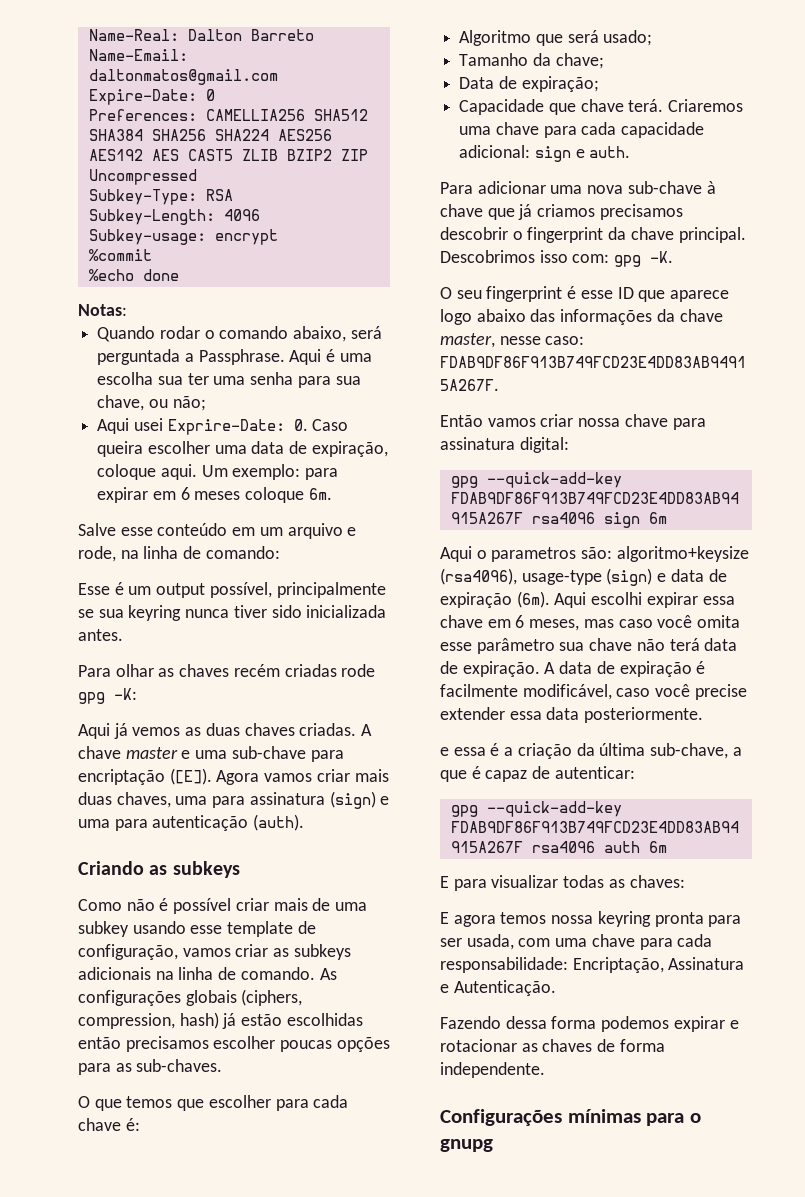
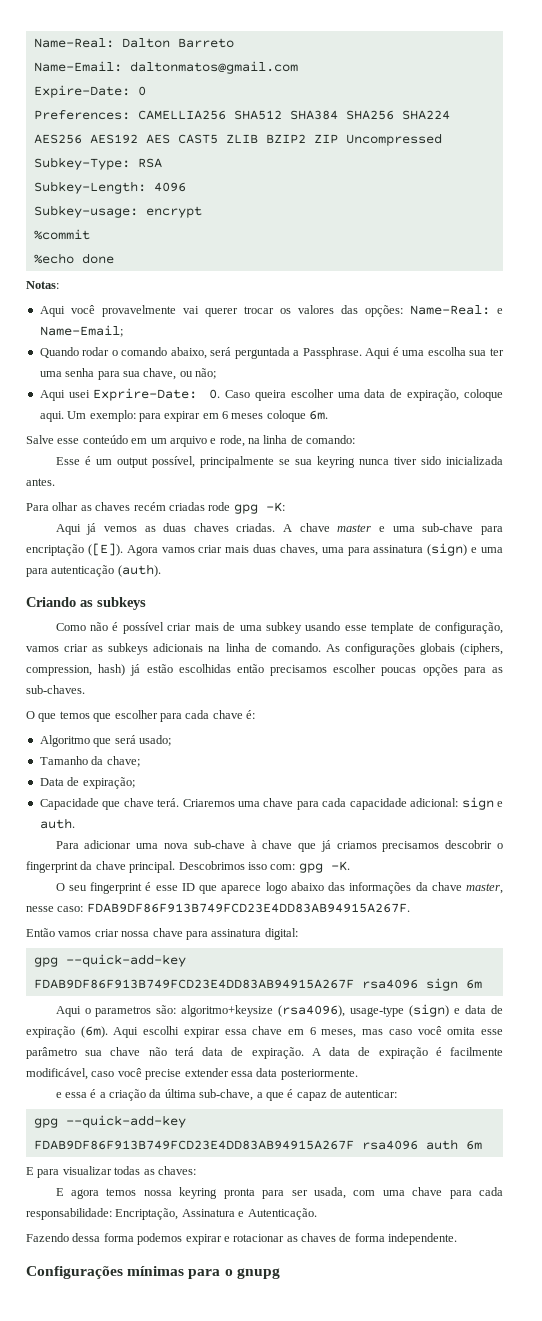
(127, 310) none -> [39,305,503,317] [39,325,123,337] // Aqui você provavelmente vai querer trocar os valores das opções: Name-Real: e Name-Email;

